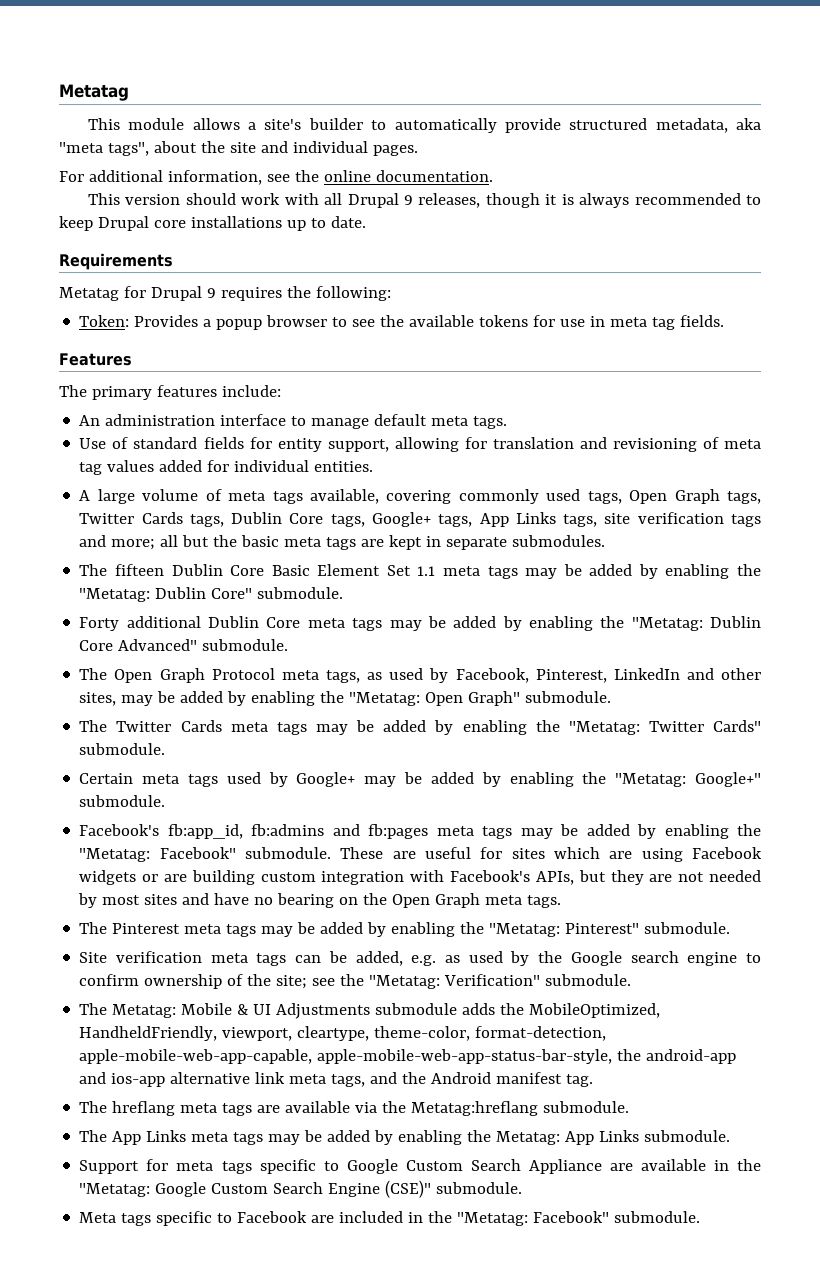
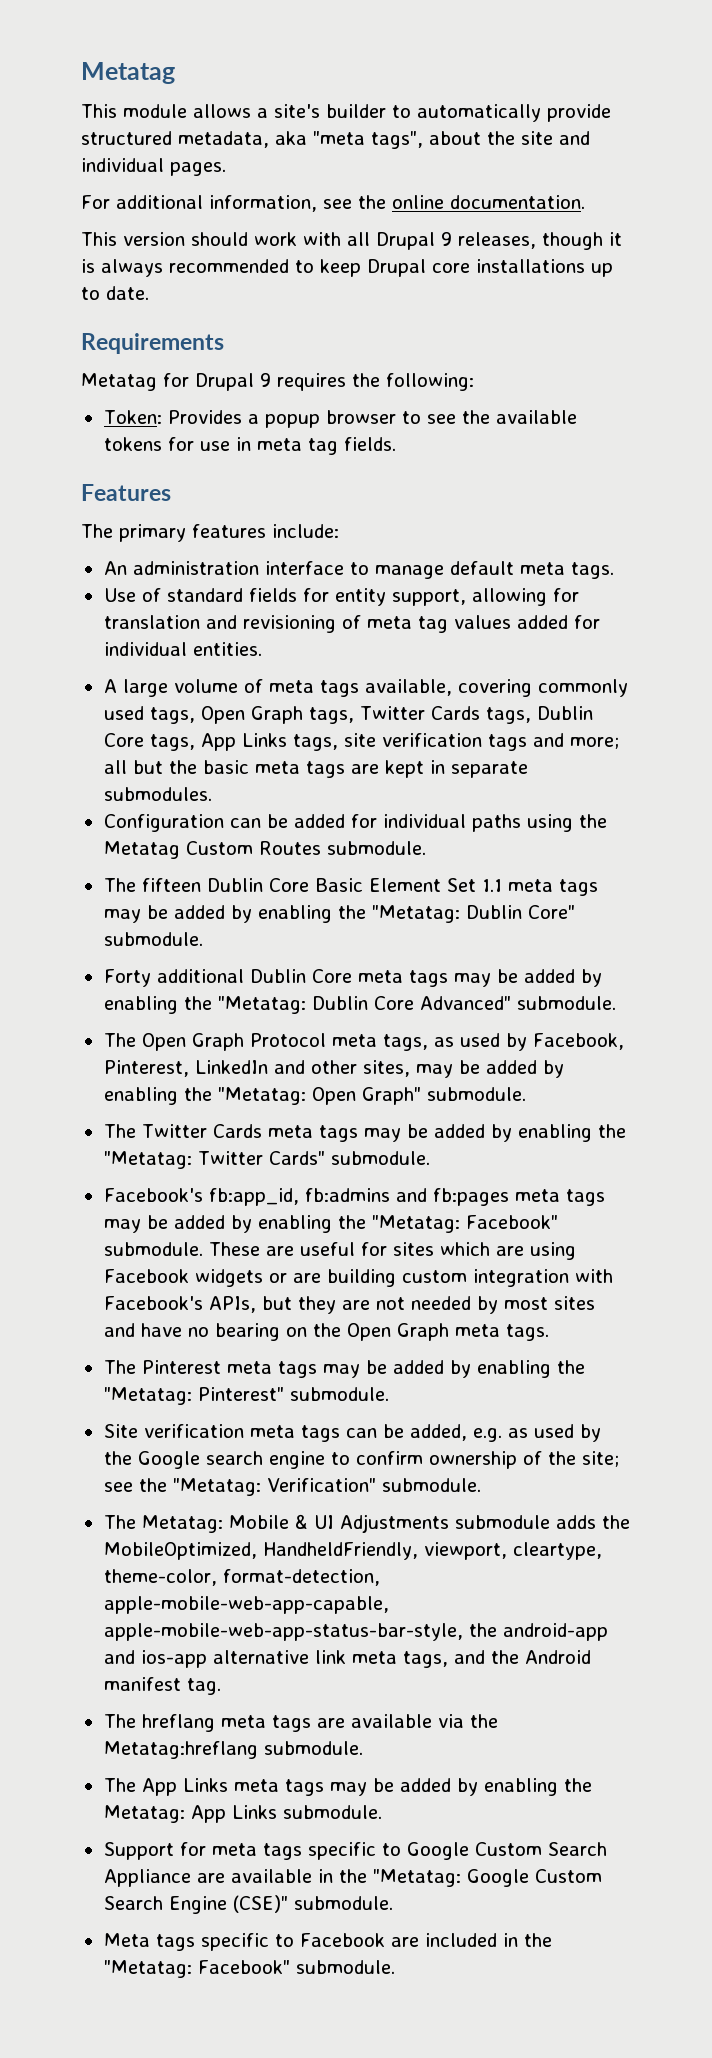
[372,512,473,527] Google+ tags, -> (195, 742) none
(606, 541) none -> [103,814,607,832] [103,841,426,859] // Configuration can be added for individual paths using the Metatag Custom Routes submodule.
[79,772,762,787] [79,795,166,807] // Certain meta tags used by Google+ may be added by enabling the "Metatag: Google+" submodule. -> (430, 1158) none

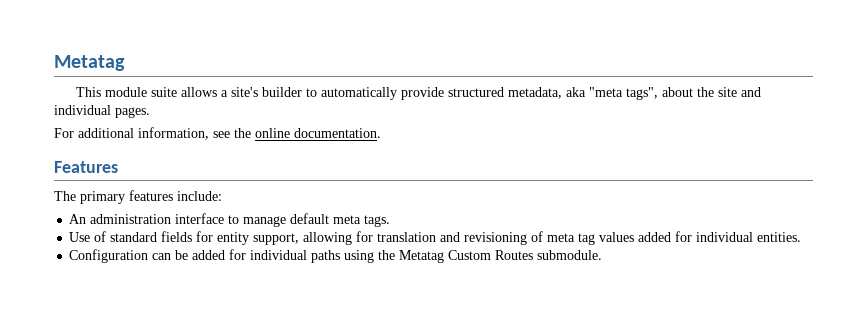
(187, 111) none -> [150,87,177,97] suite
[81,232,622,250] [81,259,613,277] [81,286,149,300] [81,333,224,354] [81,373,474,391] [103,410,577,428] [103,437,396,455] // This version should work with all Drupal 9 releases, though it is always recommended to keep Drupal core installations up to date. // Requirements // Metatag for Drupal 9 requires the following: // Token: Provides a popup browser to see the available tokens for use in meta tag fields. -> (381, 133) none
[103,679,628,697] [103,706,593,724] [103,733,619,751] [103,760,528,778] [103,787,212,801] // A large volume of meta tags available, covering commonly used tags, Open Graph tags, Twitter Cards tags, Dublin Core tags, App Links tags, site verification tags and more; all but the basic meta tags are kept in separate submodules. -> (802, 237) none
[103,878,598,896] [103,905,575,923] [103,932,203,946] [103,969,602,987] [103,996,616,1014] [103,1033,624,1051] [103,1060,564,1078] [103,1087,526,1105] [103,1124,626,1142] [103,1151,430,1169] [103,1188,605,1206] [103,1215,558,1233] [103,1242,576,1260] [103,1269,613,1287] [103,1296,595,1314] [103,1323,549,1341] [103,1360,585,1378] [103,1387,389,1405] [103,1424,601,1442] [103,1451,619,1469] [103,1478,481,1496] [103,1514,630,1533] [103,1542,602,1560] [103,1569,380,1586] [103,1596,389,1614] [103,1623,608,1641] [103,1650,591,1668] [103,1677,221,1695] [103,1714,498,1732] [103,1741,363,1759] [103,1778,592,1796] [103,1805,382,1823] [103,1842,607,1860] [103,1869,602,1887] [103,1895,393,1914] [103,1933,552,1951] [103,1960,395,1978] // The fifteen Dublin Core Basic Element Set 1.1 meta tags may be added by enabling the "Metatag: Dublin Core" submodule. // Forty additional Dublin Core meta tags may be added by enabling the "Metatag: Dublin Core Advanced" submodule. // The Open Graph Protocol meta tags, as used by Facebook, Pinterest, LinkedIn and other sites, may be added by enabling the "Metatag: Open Graph" submodule. // The Twitter Cards meta tags may be added by enabling the "Metatag: Twitter Cards" submodule. // Facebook's fb:app_id, fb:admins and fb:pages meta tags may be added by enabling the "Metatag: Facebook" submodule. These are useful for sites which are using Facebook widgets or are building custom integration with Facebook's APIs, but they are not needed by most sites and have no bearing on the Open Graph meta tags. // The Pinterest meta tags may be added by enabling the "Metatag: Pinterest" submodule. // Site verification meta tags can be added, e.g. as used by the Google search engine to confirm ownership of the site; see the "Metatag: Verification" submodule. // The Metatag: Mobile & UI Adjustments submodule adds the MobileOptimized, HandheldFriendly, viewport, cleartype, theme-color, format-detection, apple-mobile-web-app-capable, apple-mobile-web-app-status-bar-style, the android-app and ios-app alternative link meta tags, and the Android manifest tag. // The hreflang meta tags are available via the Metatag:hreflang submodule. // The App Links meta tags may be added by enabling the Metatag: App Links submodule. // Support for meta tags specific to Google Custom Search Appliance are available in the "Metatag: Google Custom Search Engine (CSE)" submodule. // Meta tags specific to Facebook are included in the "Metatag: Facebook" submodule. -> (603, 255) none

